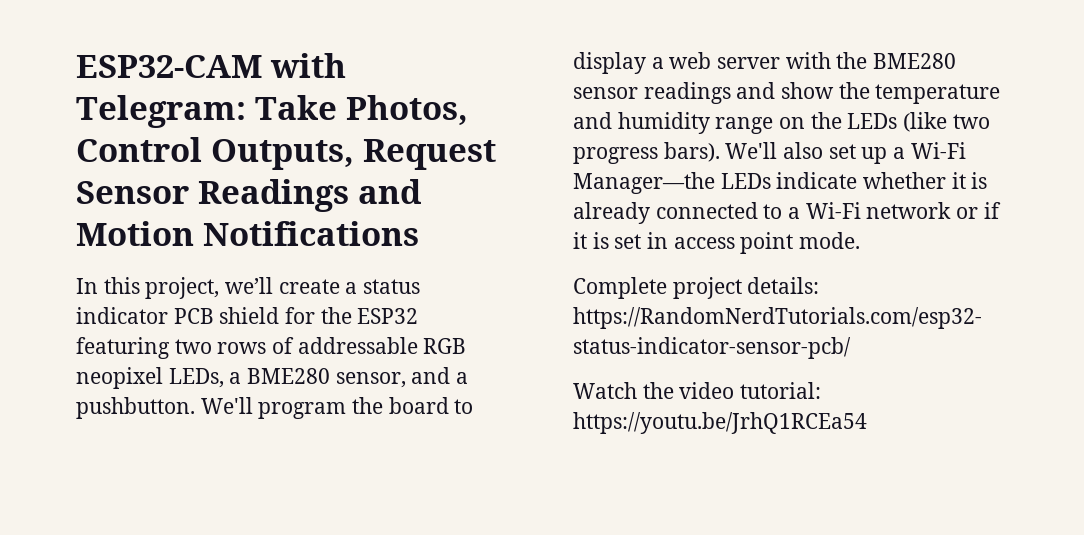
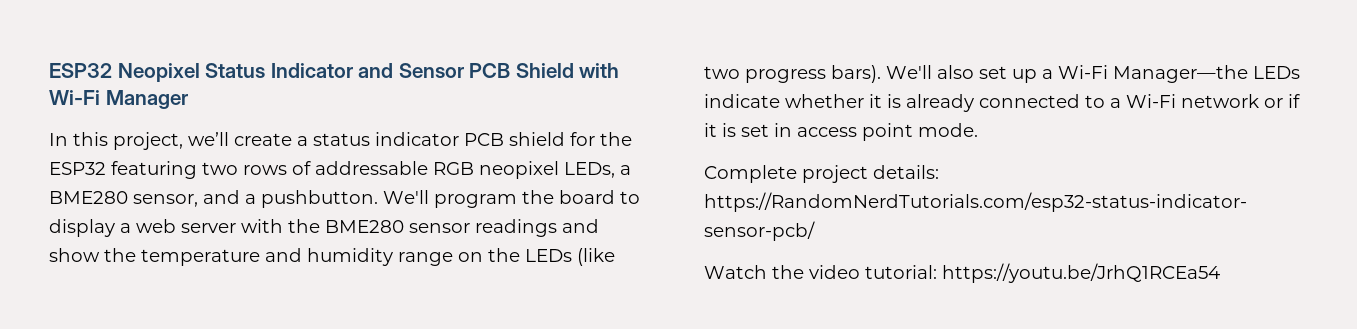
[76,53,346,78] [76,95,468,128] [76,137,496,170] [76,179,421,212] [76,221,419,246] ESP32-CAM with Telegram: Take Photos, Control Outputs, Request Sensor Readings and Motion Notifications -> [49,63,620,82] [49,90,188,109] ESP32 Neopixel Status Indicator and Sensor PCB Shield with Wi-Fi Manager

